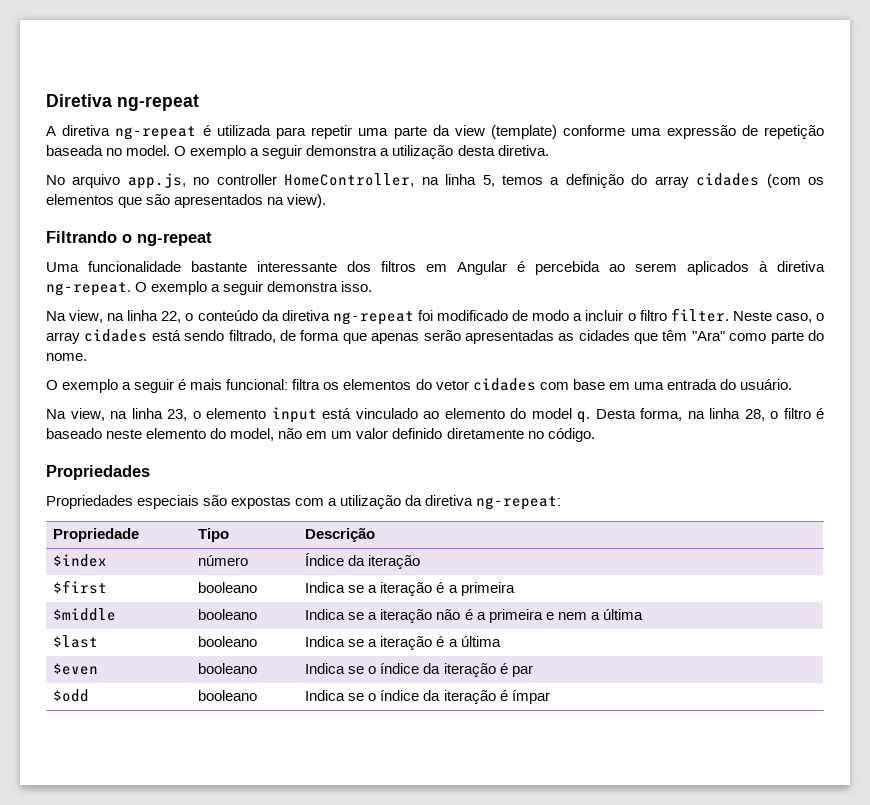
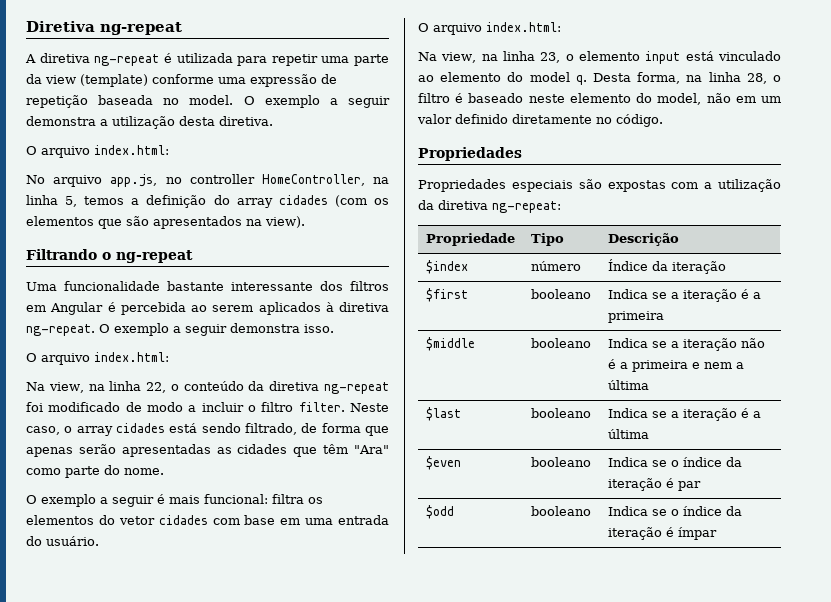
(549, 150) none -> [26,145,169,158] // O arquivo index.html:
(373, 286) none -> [26,352,169,365] // O arquivo index.html:
(792, 384) none -> [418,22,561,35] // O arquivo index.html:

